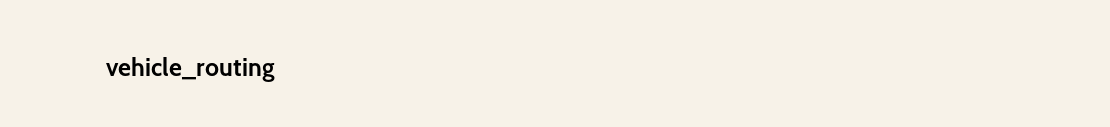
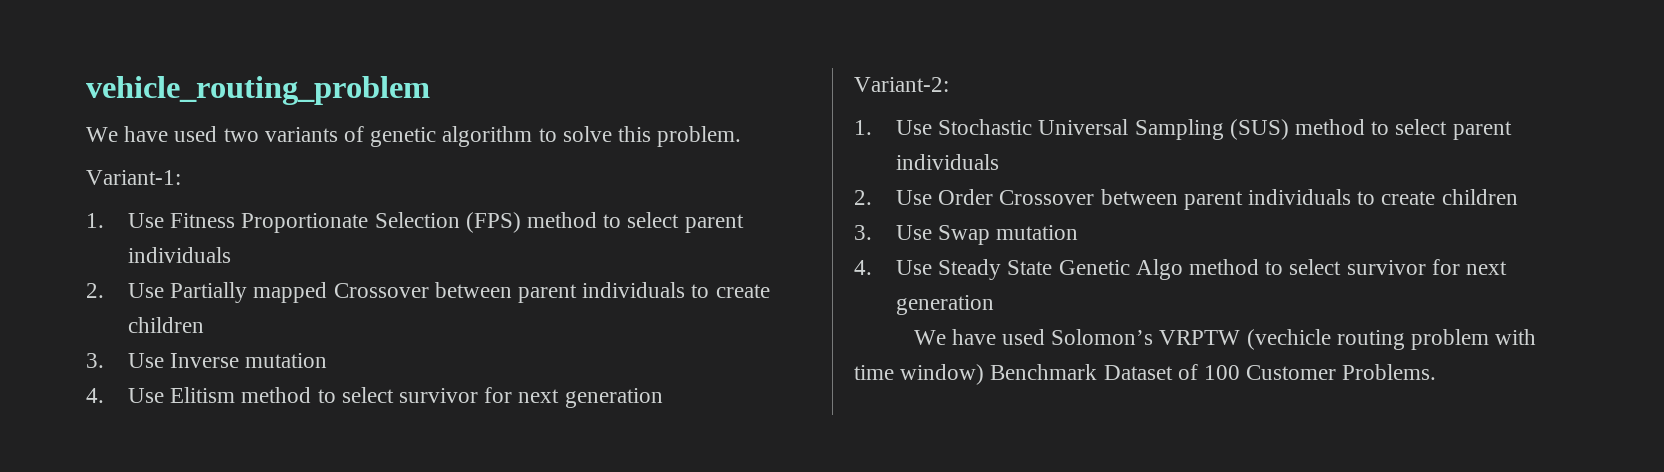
[106,57,275,82] vehicle_routing -> [86,76,430,105] [86,126,742,147] [86,170,181,185] [86,212,744,233] [127,247,231,263] [86,282,770,303] [127,317,204,333] [86,353,328,368] [86,387,663,408] [854,77,949,92] [854,119,1512,140] [895,154,999,170] [854,189,1518,210] [854,225,1079,245] [854,259,1508,280] [895,295,994,315] [913,329,1537,350] [854,364,1437,385] vehicle_routing_problem // We have used two variants of genetic algorithm to solve this problem. // Variant-1: // 1. Use Fitness Proportionate Selection (FPS) method to select parent individuals // 2. Use Partially mapped Crossover between parent individuals to create children // 3. Use Inverse mutation // 4. Use Elitism method to select survivor for next generation // Variant-2: // 1. Use Stochastic Universal Sampling (SUS) method to select parent individuals // 2. Use Order Crossover between parent individuals to create children // 3. Use Swap mutation // 4. Use Steady State Genetic Algo method to select survivor for next generation // We have used Solomon’s VRPTW (vechicle routing problem with time window) Benchmark Dataset of 100 Customer Problems.

